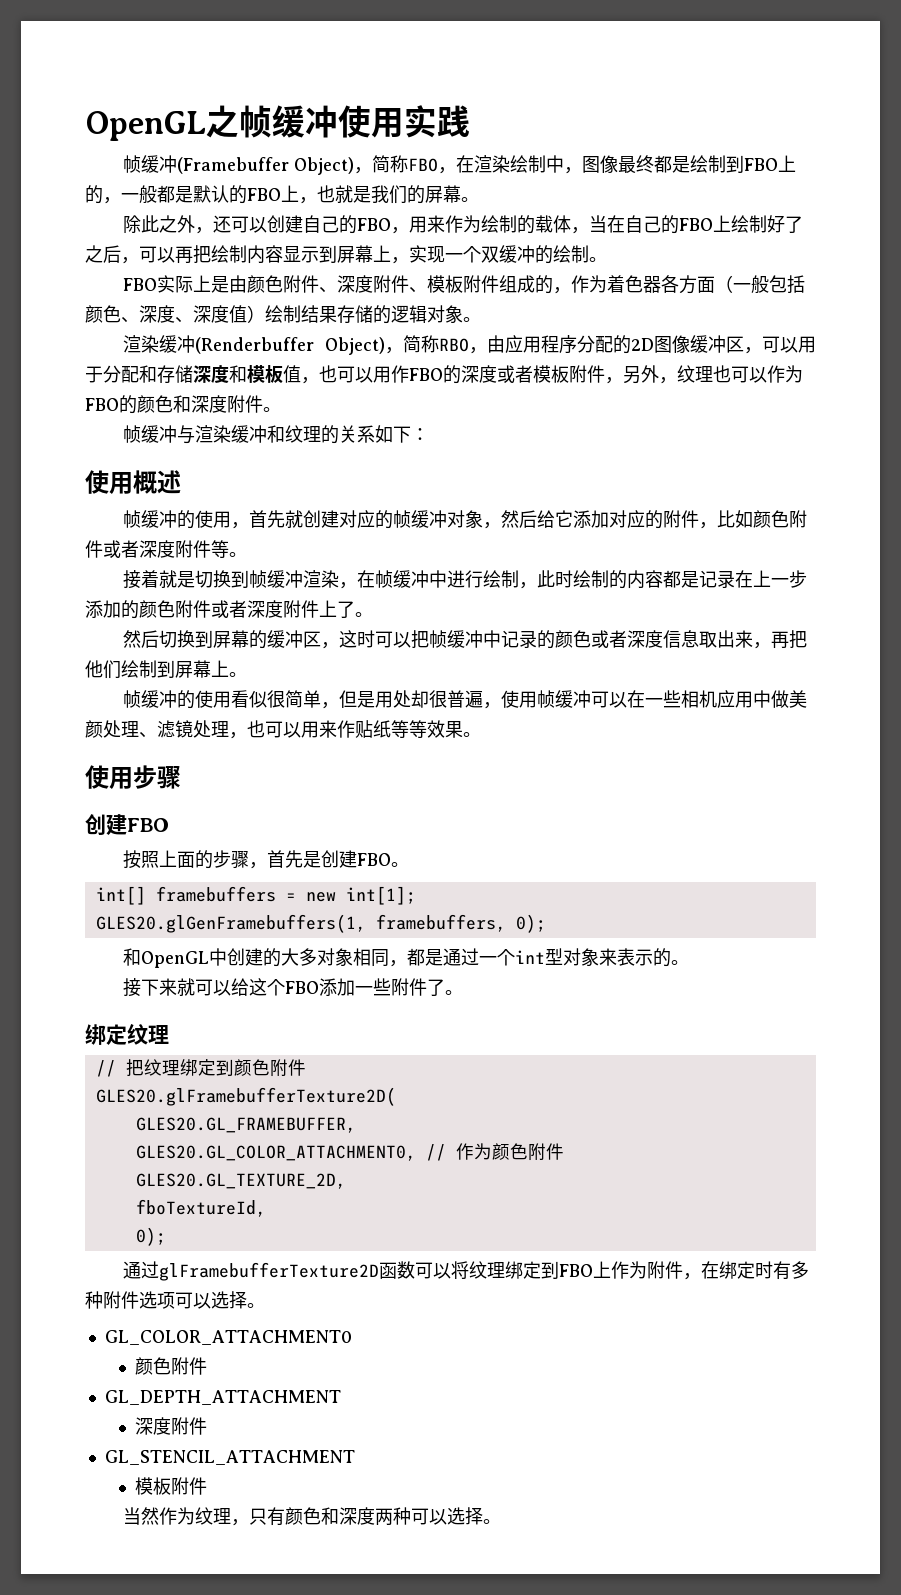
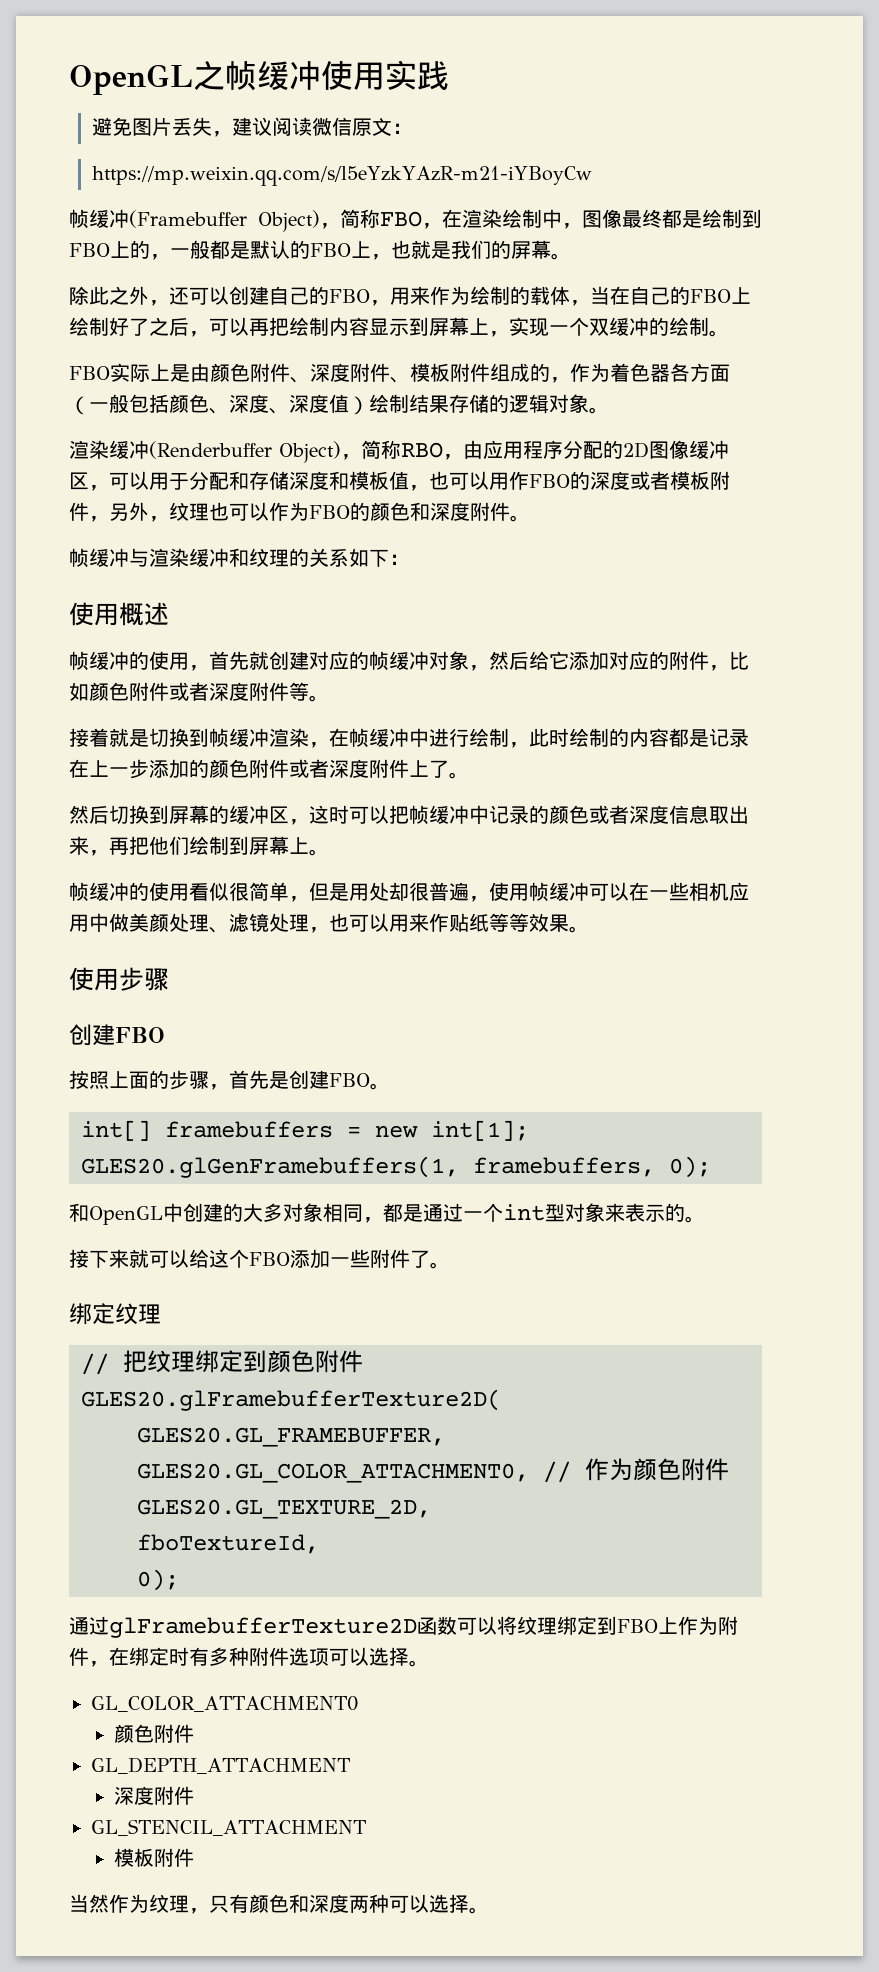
(470, 121) none -> [91,117,412,137] [91,166,592,186] // 避免图片丢失，建议阅读微信原文： // https://mp.weixin.qq.com/s/l5eYzkYAzR-m21-iYBoyCw

